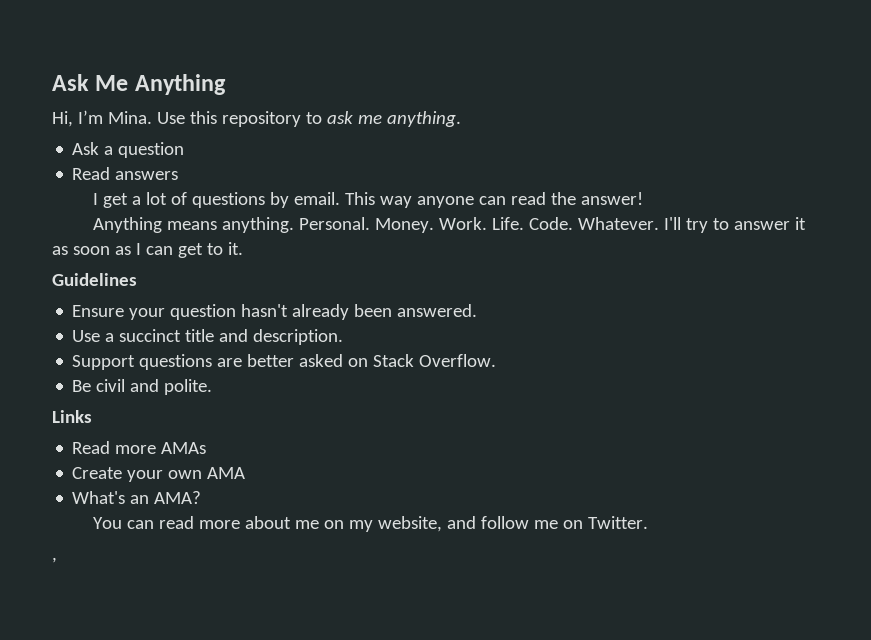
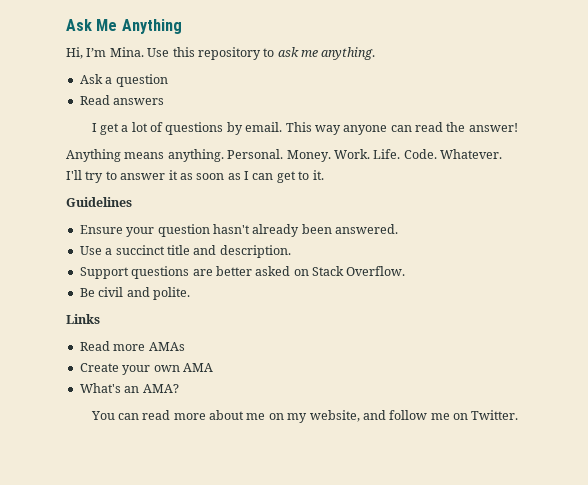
(660, 223) none -> (502, 154) //
[52,557,57,563] // , -> (519, 415) none

